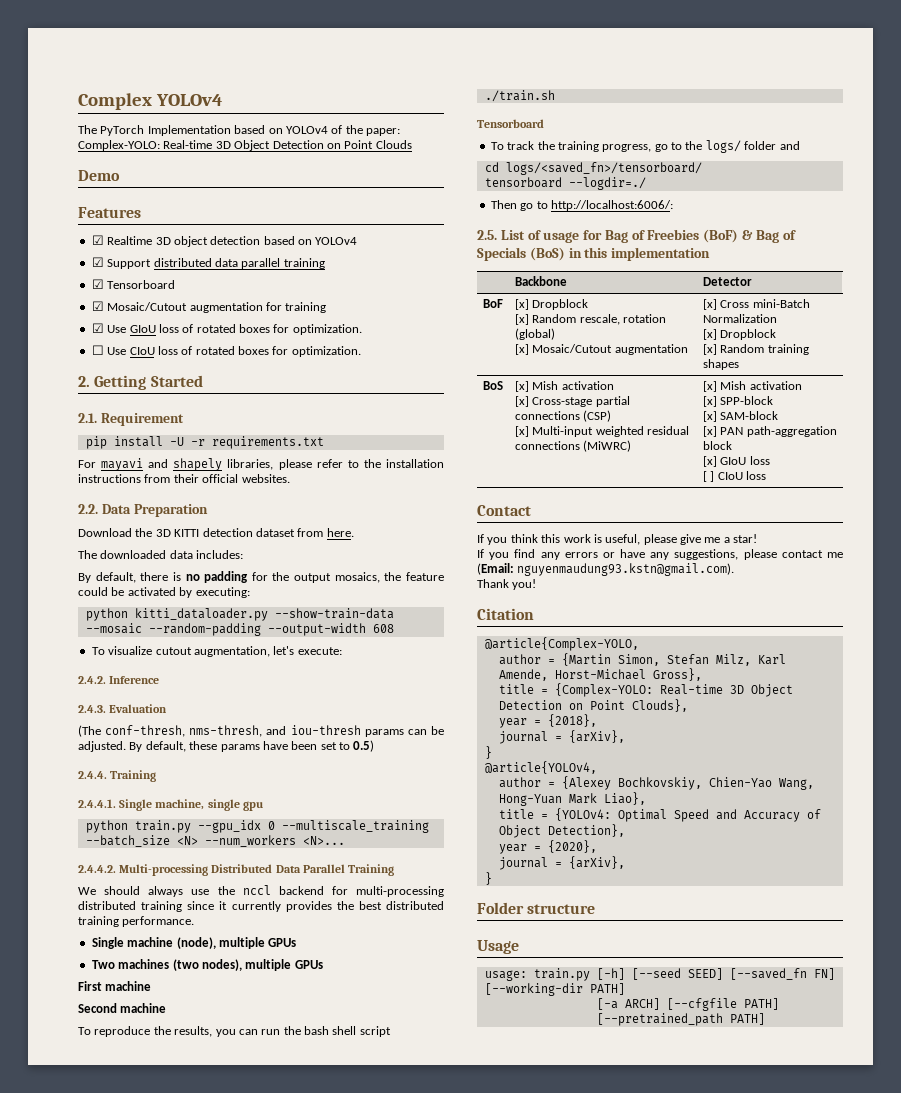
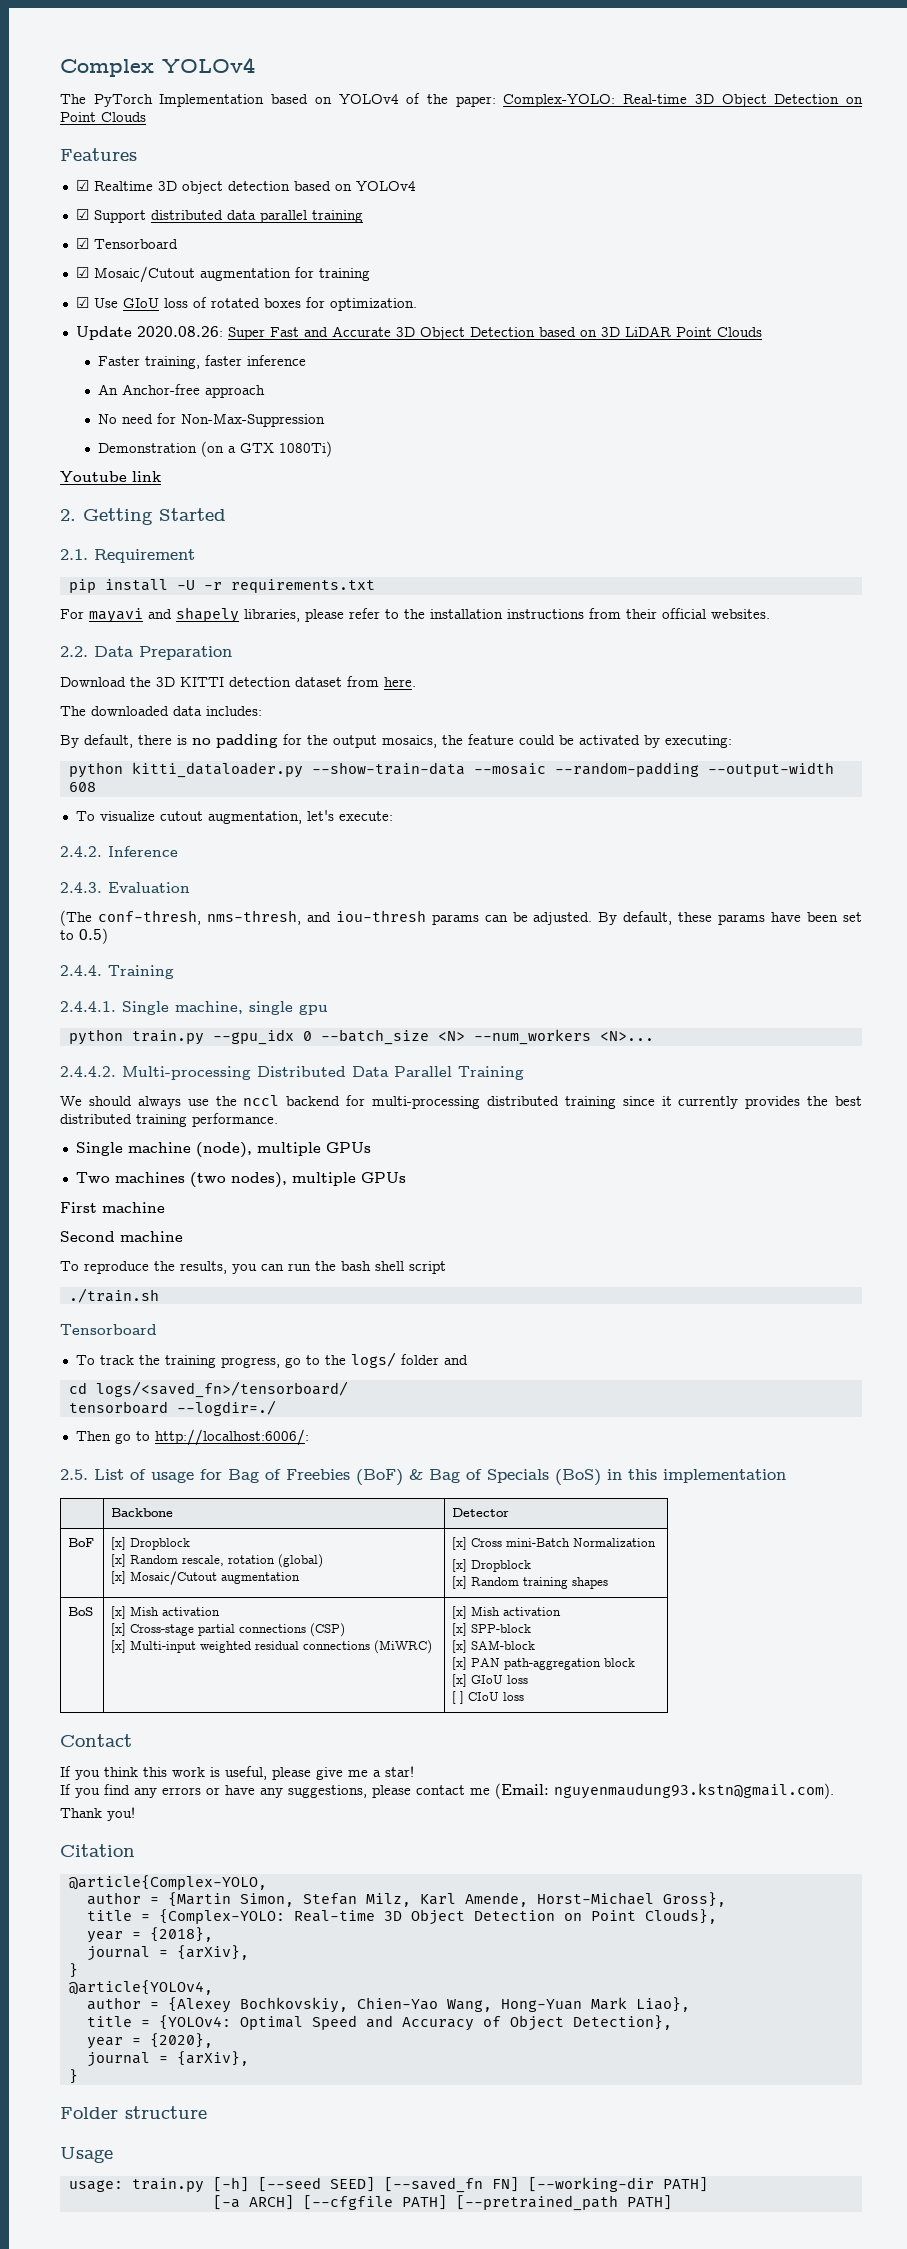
[78,170,120,181] // Demo -> (146, 117) none
[91,345,361,357] ☐ Use CIoU loss of rotated boxes for optimization. -> [75,326,762,340] [97,355,306,369] [97,384,265,398] [97,413,325,427] [97,441,332,457] [60,471,161,482] Update 2020.08.26: Super Fast and Accurate 3D Object Detection based on 3D LiDAR Point Clouds // Faster training, faster inference // An Anchor-free approach // No need for Non-Max-Suppression // Demonstration (on a GTX 1080Ti) // Youtube link
[281,820,429,833] --multiscale_training -> (312, 1036) none

